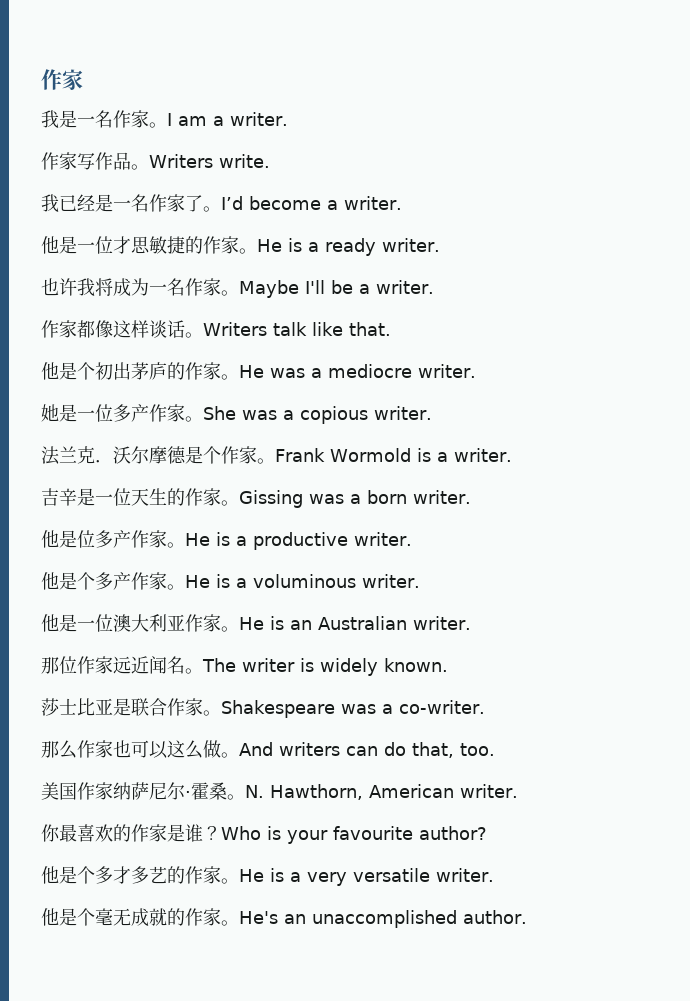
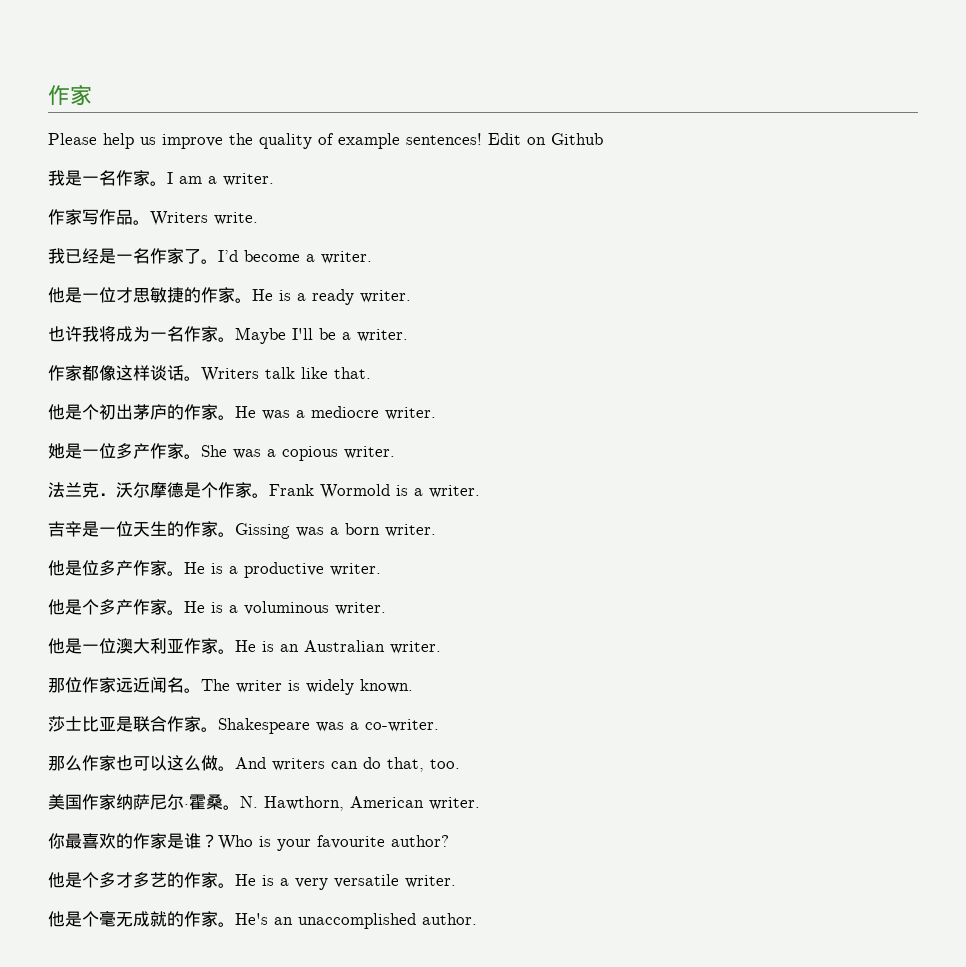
[41,69,83,90] 作家 -> [48,85,92,106] [48,133,603,149] 作家 // Please help us improve the quality of example sentences! Edit on Github

